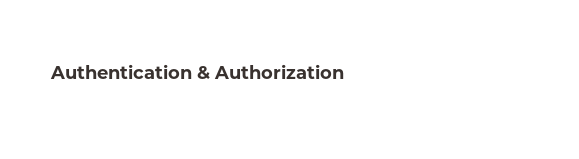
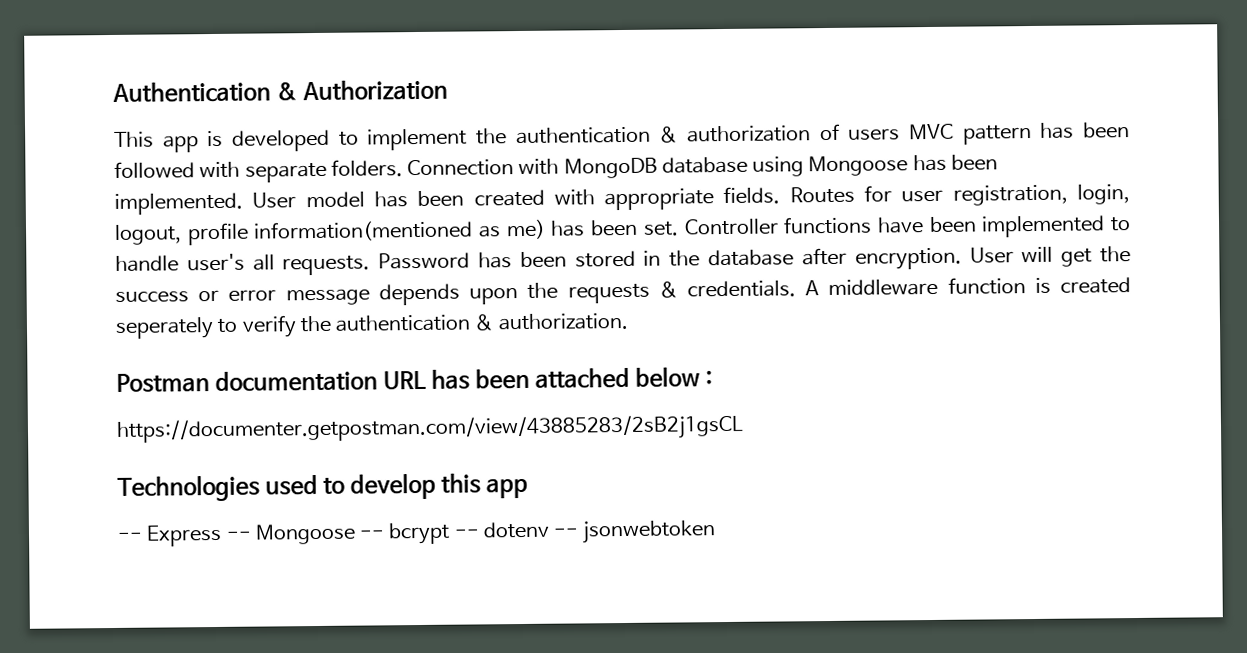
(344, 71) none -> [114,122,1131,153] [114,154,998,183] [114,184,1131,215] [114,215,1131,246] [115,246,1131,276] [115,277,1131,306] [115,312,629,339] [116,366,714,393] [116,414,744,444] [117,472,529,502] [117,520,717,547] // This app is developed to implement the authentication & authorization of users MVC pattern has been followed with separate folders. Connection with MongoDB database using Mongoose has been implemented. User model has been created with appropriate fields. Routes for user registration, login, logout, profile information(mentioned as me) has been set. Controller functions have been implemented to handle user's all requests. Password has been stored in the database after encryption. User will get the success or error message depends upon the requests & credentials. A middleware function is created seperately to verify the authentication & authorization. // Postman documentation URL has been attached below : // https://documenter.getpostman.com/view/43885283/2sB2j1gsCL // Technologies used to develop this app // -- Express -- Mongoose -- bcrypt -- dotenv -- jsonwebtoken

